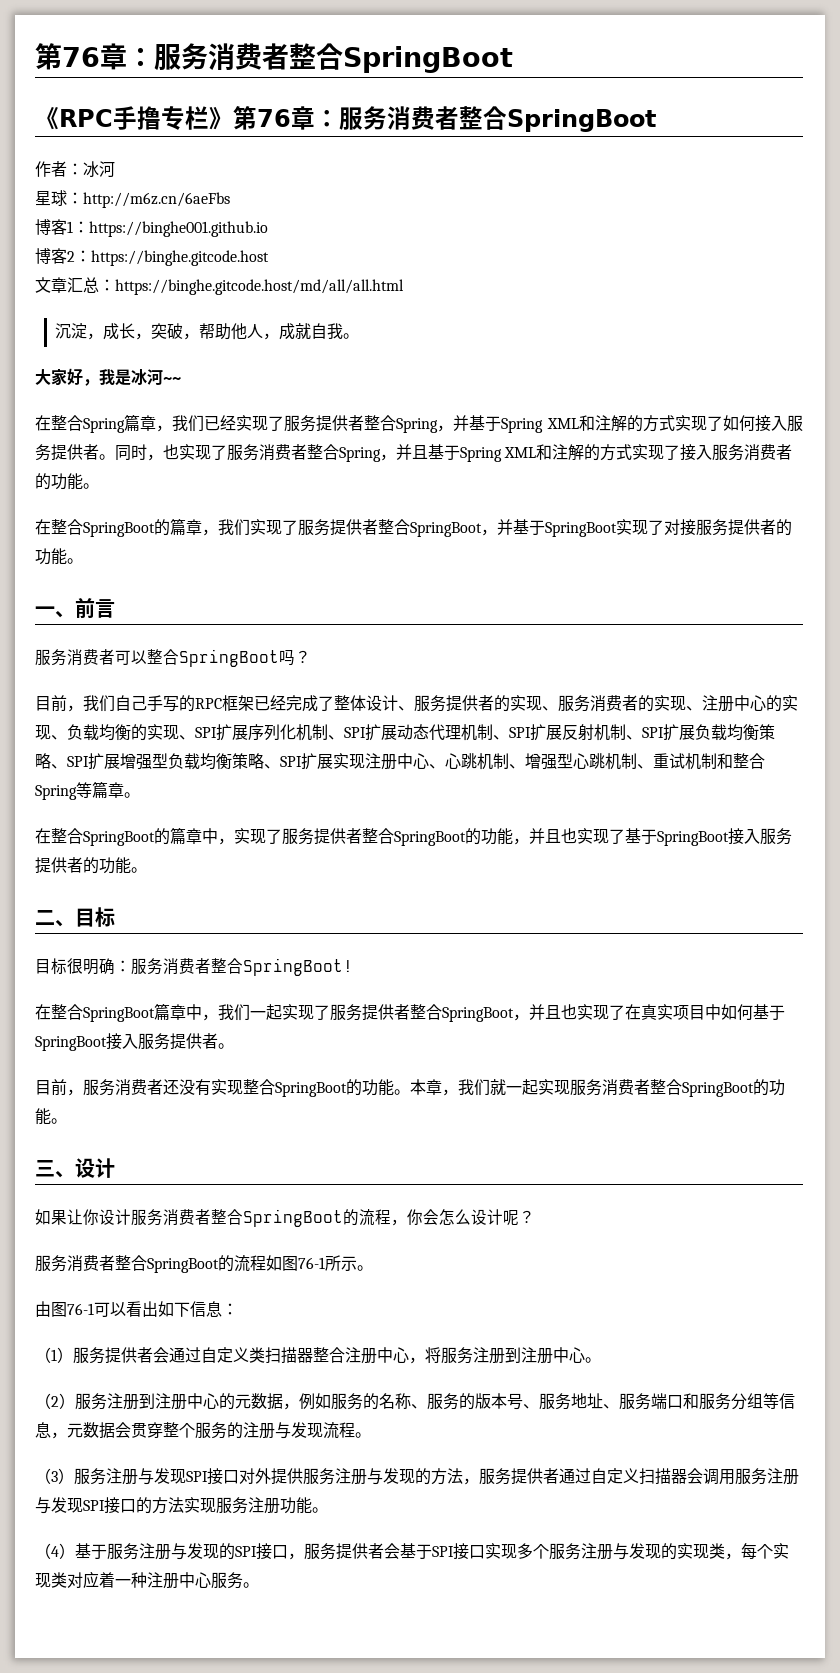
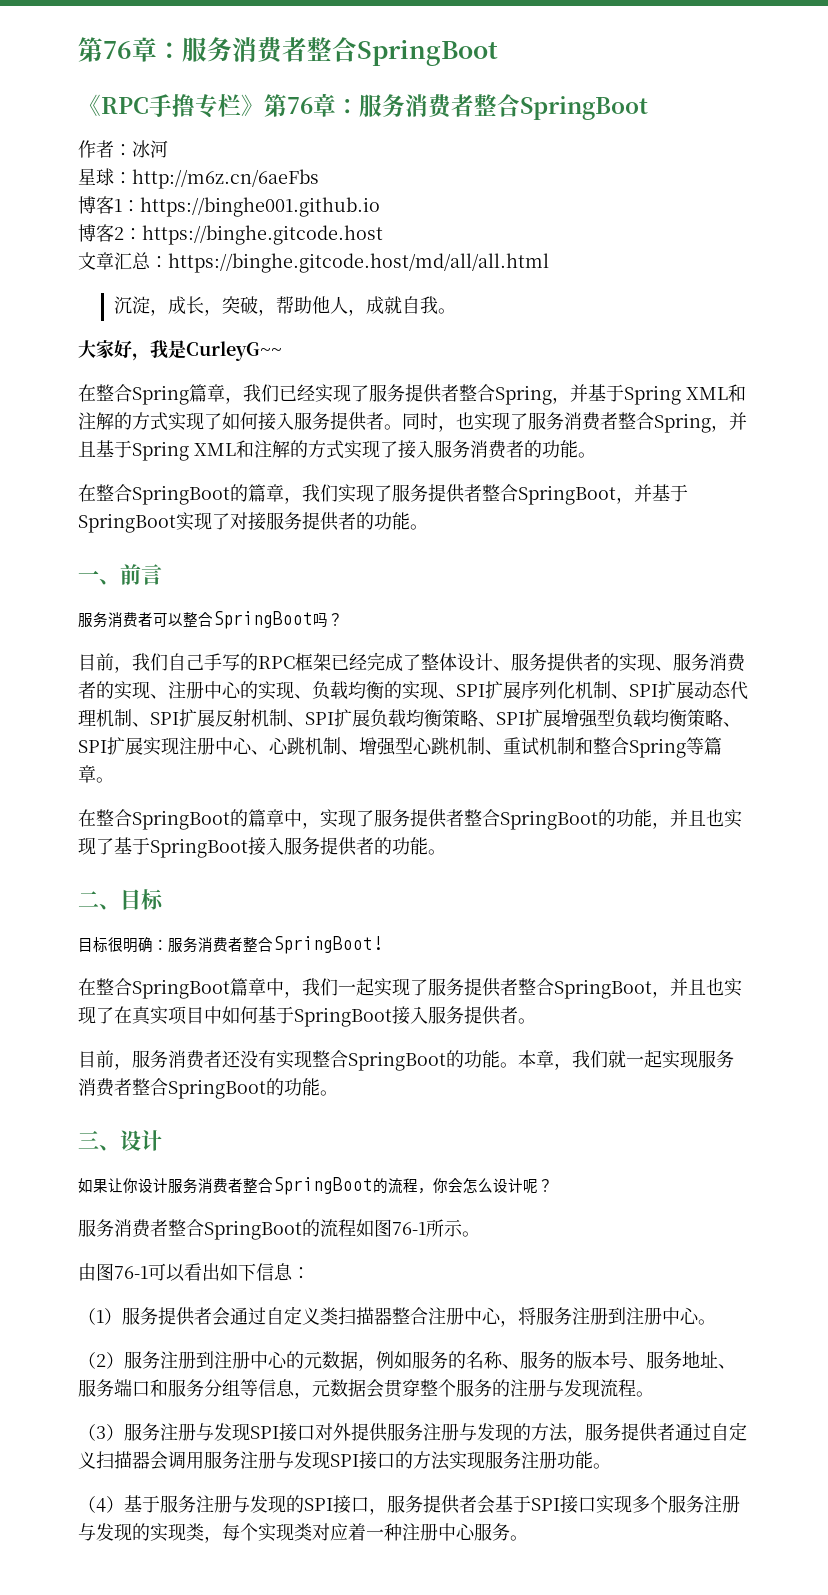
[131,369,181,385] 冰河~~ -> [186,341,282,361] CurleyG~~

